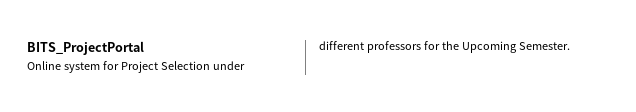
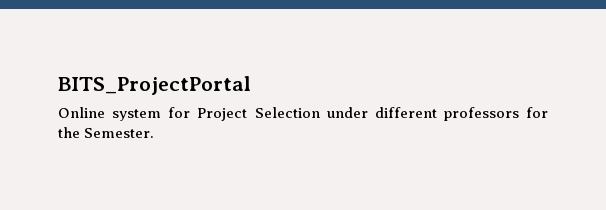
[461,41,517,53] Upcoming -> (80, 132) none

